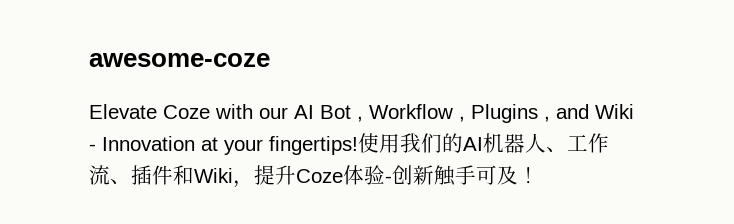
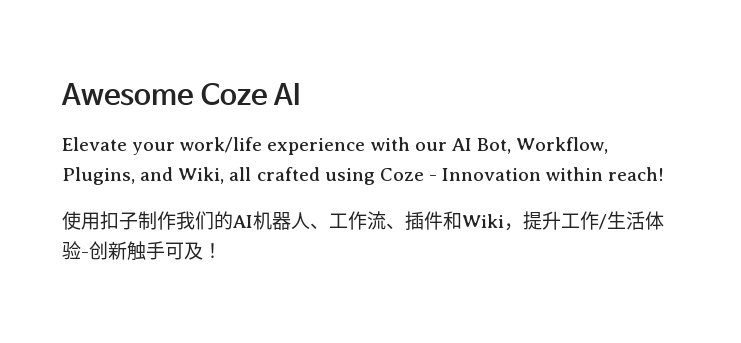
[89,53,270,67] [89,104,634,123] [89,133,400,155] awesome-coze // Elevate Coze with our AI Bot , Workflow , Plugins , and Wiki - Innovation at your fingertips!使用 -> [61,83,301,106] [62,137,609,155] [62,167,665,185] [62,211,176,230] Awesome Coze AI // Elevate your work/life experience with our AI Bot, Workflow, Plugins, and Wiki, all crafted using Coze - Innovation within reach! // 使用扣子制作
[296,169,343,183] Coze -> [561,211,645,230] 工作/生活

